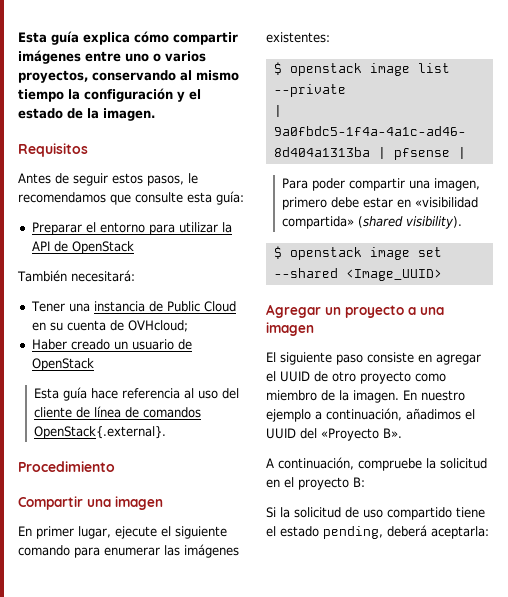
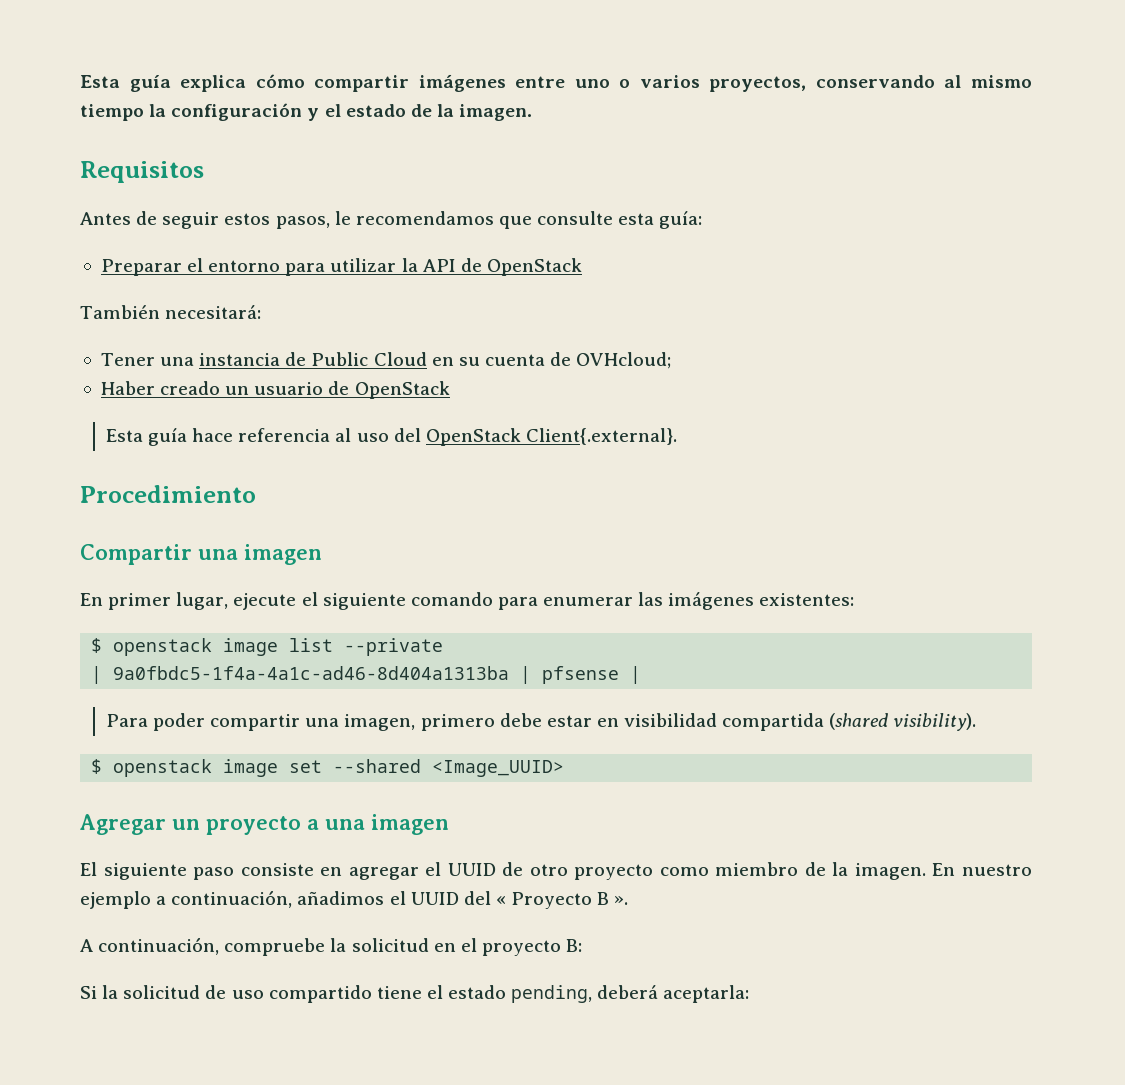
[34,406,202,418] [34,426,167,439] cliente de línea de comandos OpenStack{.external}. -> [425,428,677,446] OpenStack Client{.external}.
[415,197,479,208] [282,216,355,229] «visibilidad compartida» -> [624,713,825,731] visibilidad compartida
[321,428,402,441] «Proyecto B». -> [495,892,629,909] « Proyecto B ».

